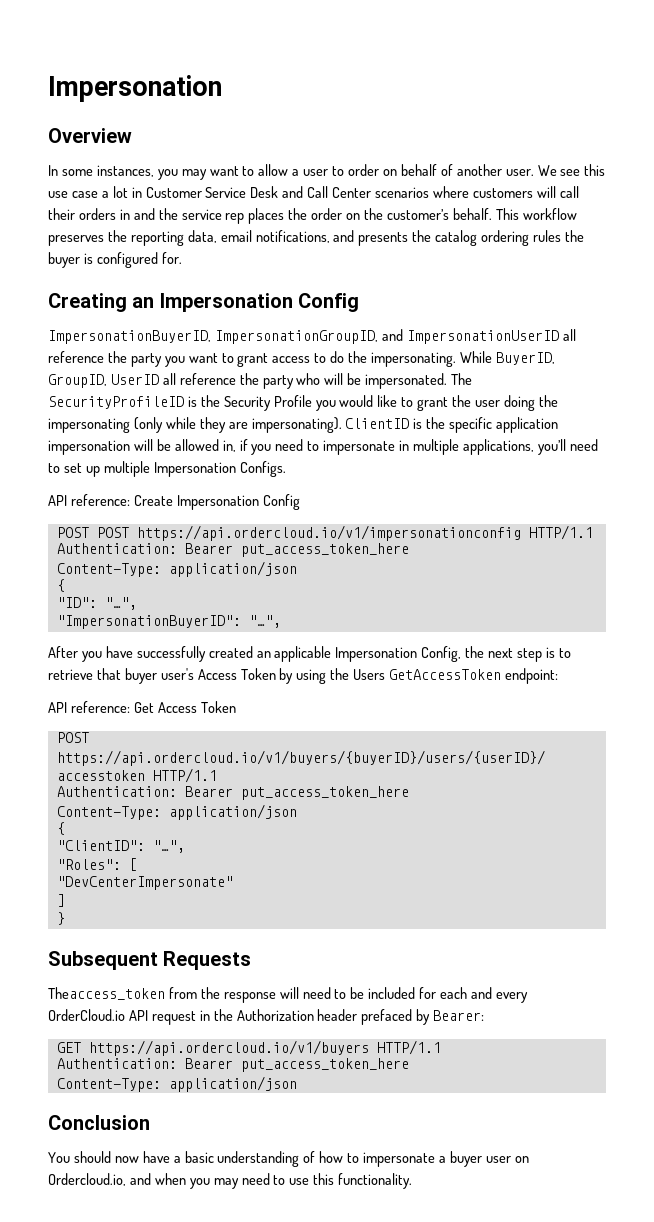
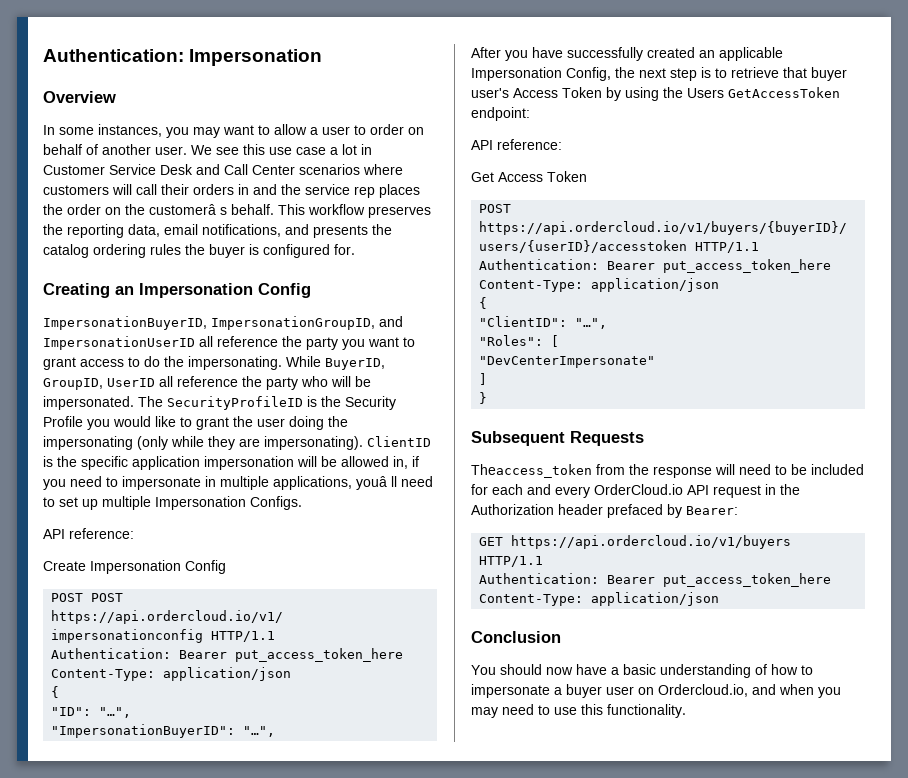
(48, 88) none -> [43,49,184,62] Authentication:
[386,209,449,220] customer’s -> [149,204,227,215] customerâ s
[537,439,566,455] you’ll -> [356,476,397,490] youâ ll
(130, 500) none -> (134, 533) //
(130, 707) none -> (562, 144) //

